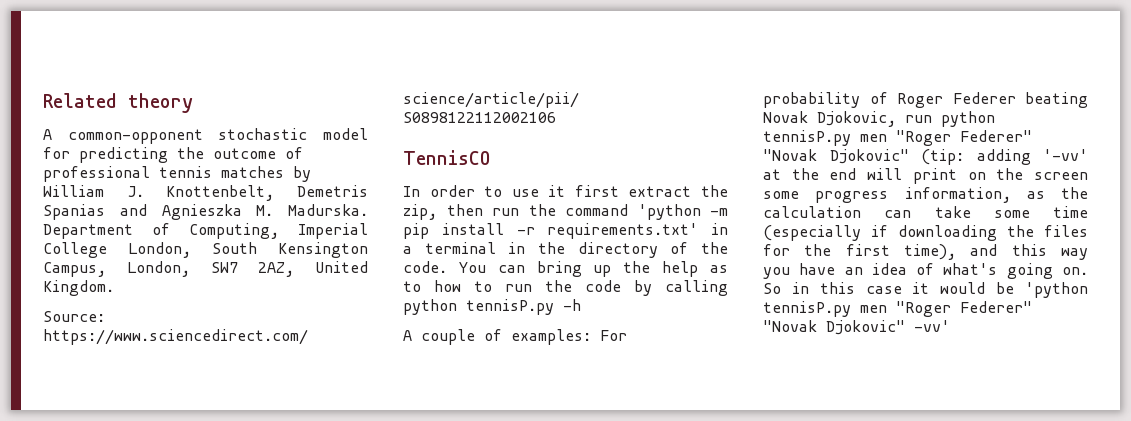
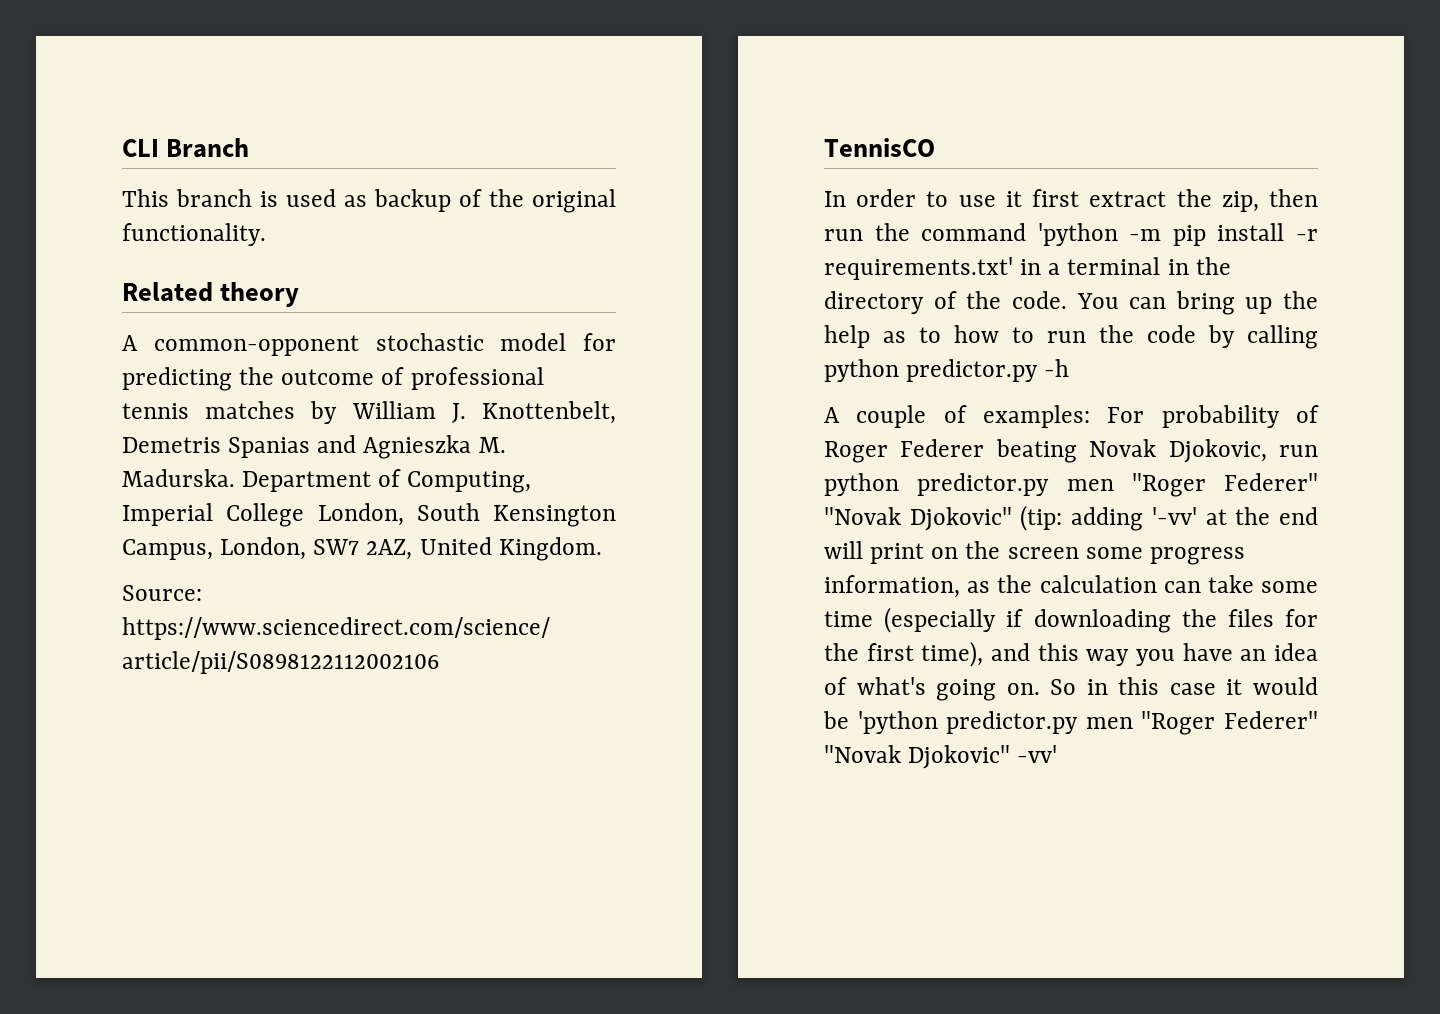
(43, 100) none -> [122,138,250,158] [122,189,616,213] [122,223,266,246] CLI Branch // This branch is used as backup of the original functionality. //
[466,299,554,315] tennisP.py -> [906,359,1039,382] predictor.py
[763,130,851,146] tennisP.py -> [917,473,1050,496] predictor.py
[763,301,851,317] tennisP.py -> [946,711,1079,734] predictor.py

